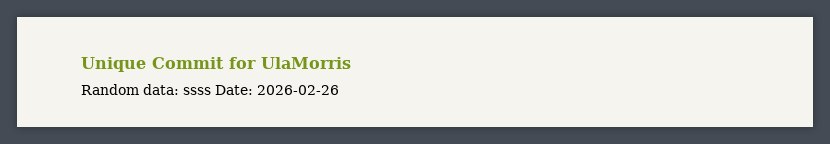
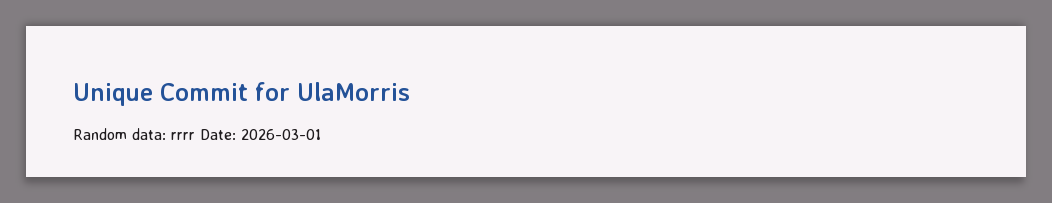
[183,85,339,95] ssss Date: 2026-02-26 -> [171,129,321,140] rrrr Date: 2026-03-01

